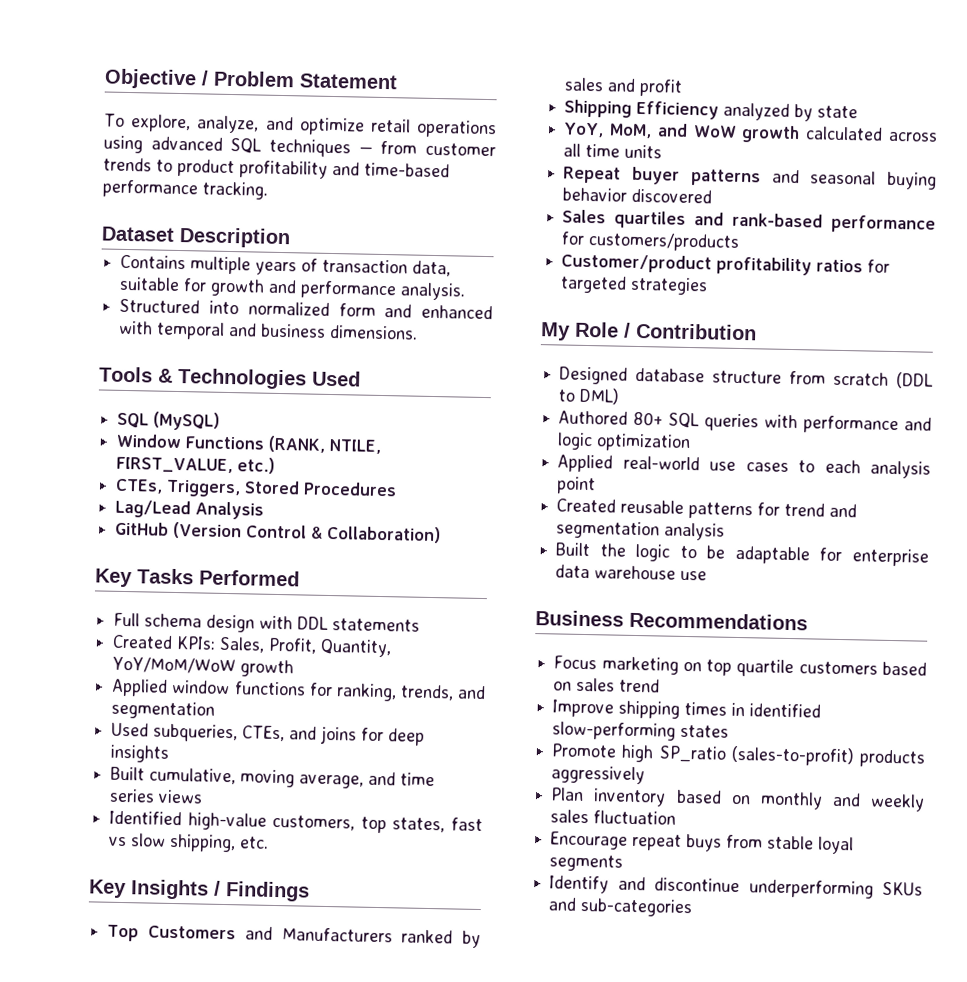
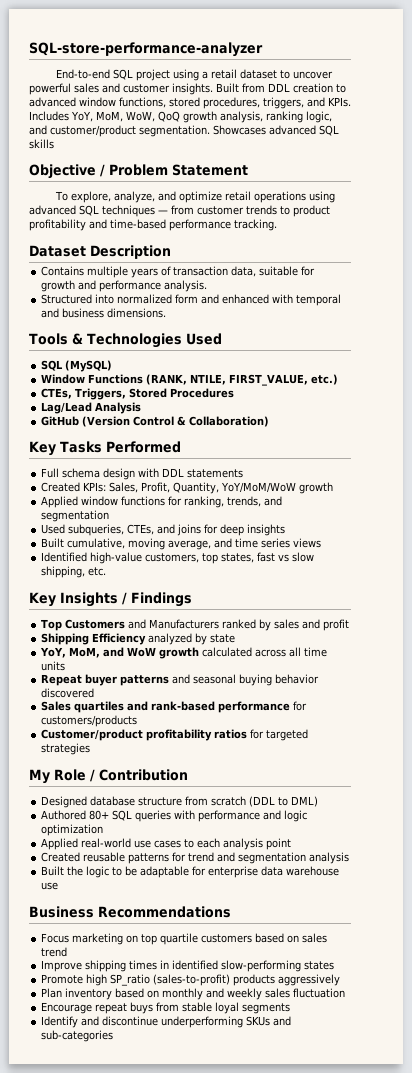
(104, 79) none -> [29,42,263,57] [56,69,334,81] [29,83,346,95] [29,97,351,109] [29,111,332,123] [29,125,339,137] [29,139,54,149] SQL-store-performance-analyzer // End-to-end SQL project using a retail dataset to uncover powerful sales and customer insights. Built from DDL creation to advanced window functions, stored procedures, triggers, and KPIs. Includes YoY, MoM, WoW, QoQ growth analysis, ranking logic, and customer/product segmentation. Showcases advanced SQL skills //

